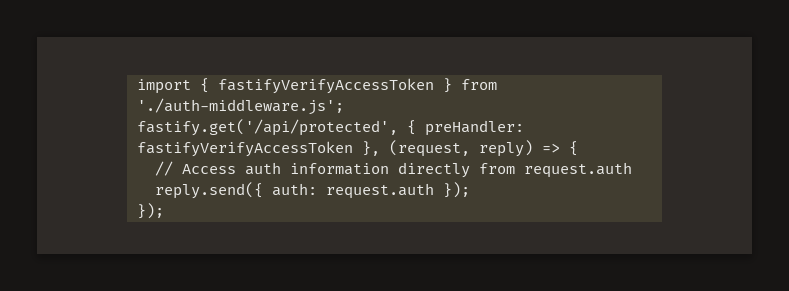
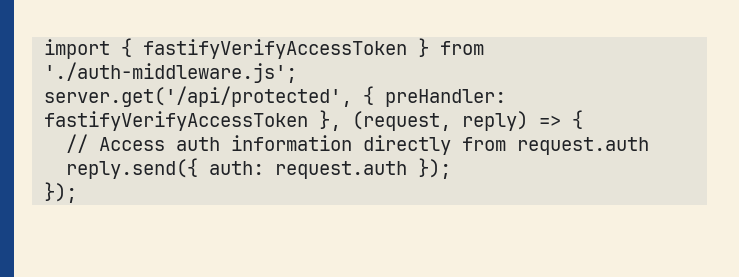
[137,119,399,136] fastify.get('/api/protected', -> [43,86,352,107] server.get('/api/protected',

